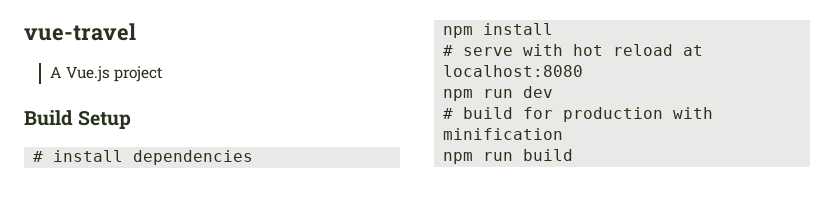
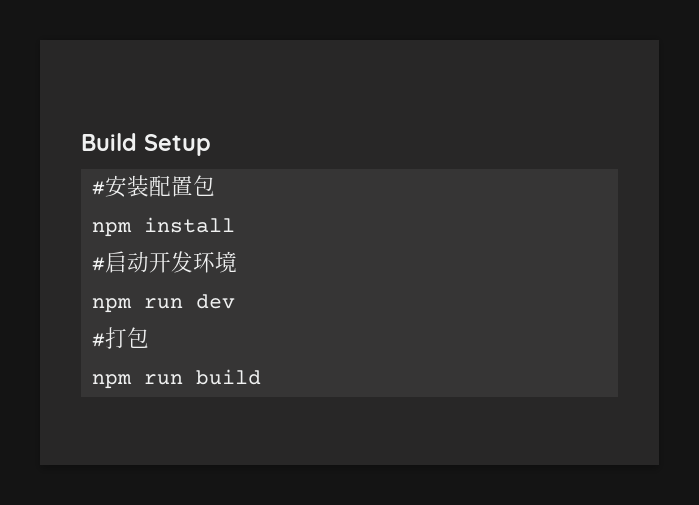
[24,23,136,41] [49,66,164,82] vue-travel // A Vue.js project // -> (81, 142) none
[53,150,254,165] install dependencies -> [104,175,215,198] 安装配置包
[463,44,704,56] [443,65,584,77] serve with hot reload at localhost:8080 -> [104,251,237,273] 启动开发环境
[463,107,714,122] [443,128,564,140] build for production with minification -> [104,327,149,349] 打包

